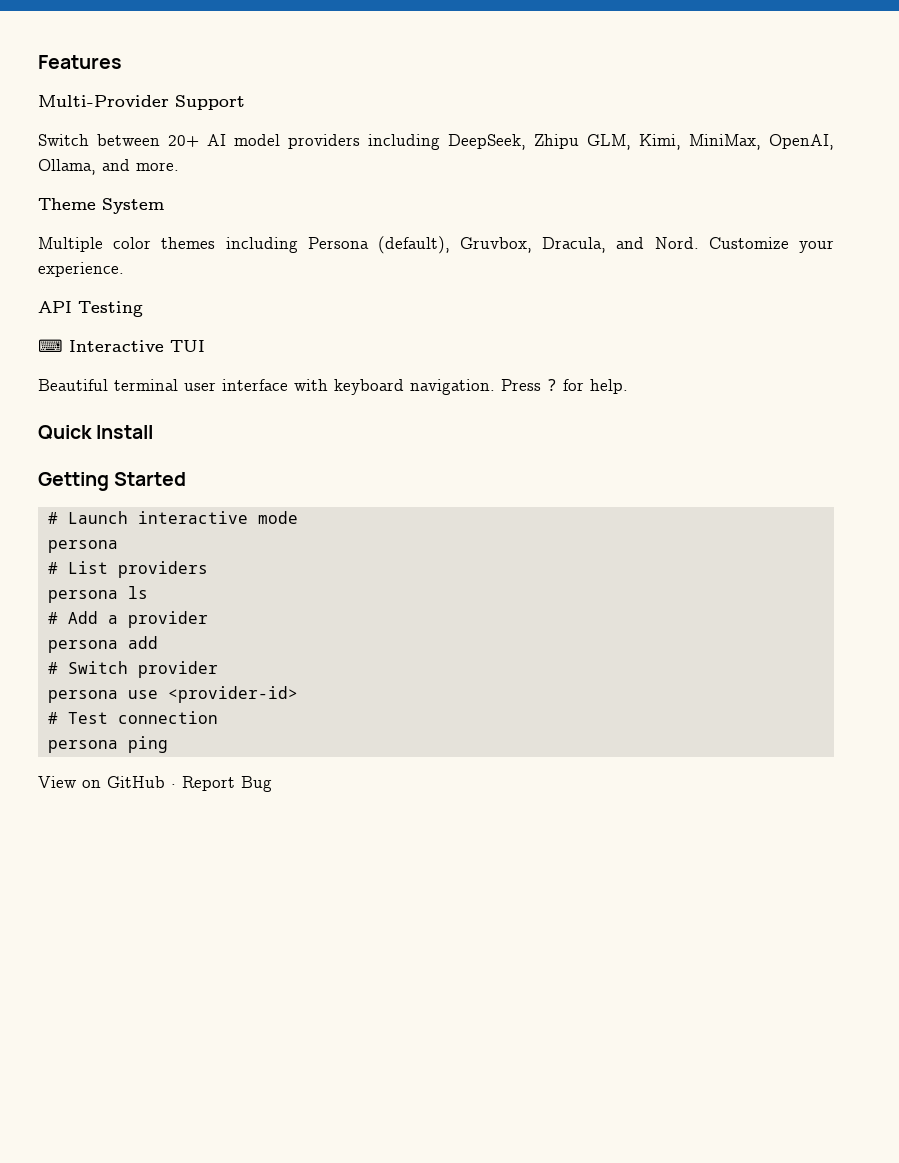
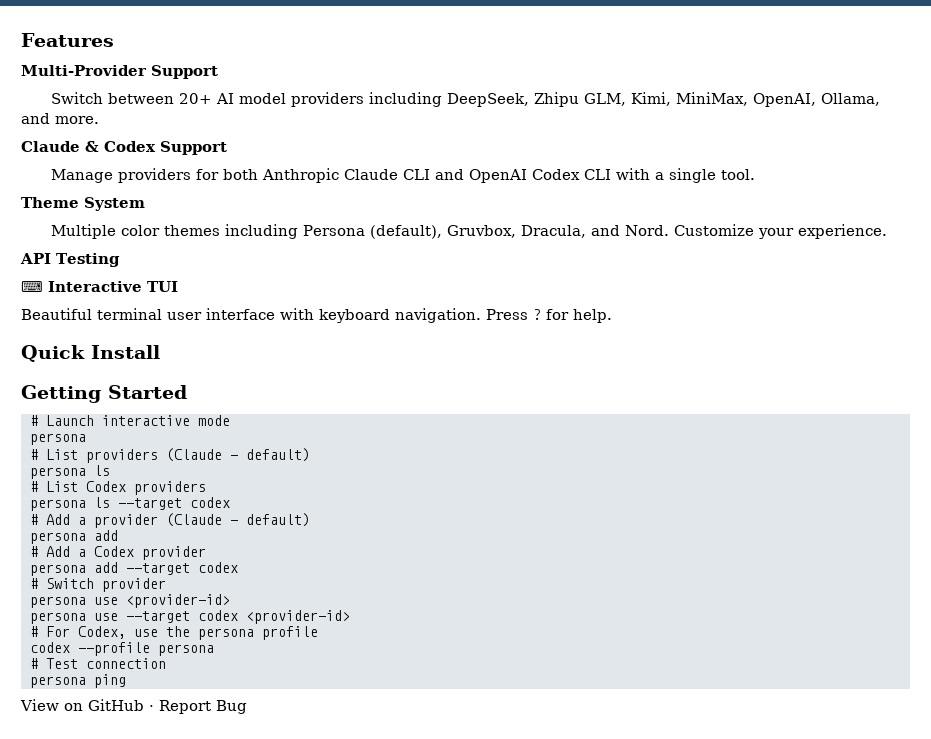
(179, 166) none -> [21,141,227,155] [50,168,755,183] // Claude & Codex Support // Manage providers for both Anthropic Claude CLI and OpenAI Codex CLI with a single tool.
(208, 569) none -> [166,448,310,462] (Claude - default)
[67,611,118,624] Add a -> [46,481,206,495] [30,497,230,511] [30,513,310,528] [30,530,118,544] [30,546,134,557] List Codex providers // persona ls --target codex // # Add a provider (Claude - default) // persona add // # Add a Codex
(158, 642) none -> [126,562,238,575] --target codex
(298, 694) none -> [30,610,350,624] [30,626,318,640] [30,642,214,656] // persona use --target codex <provider-id> // # For Codex, use the persona profile // codex --profile persona

